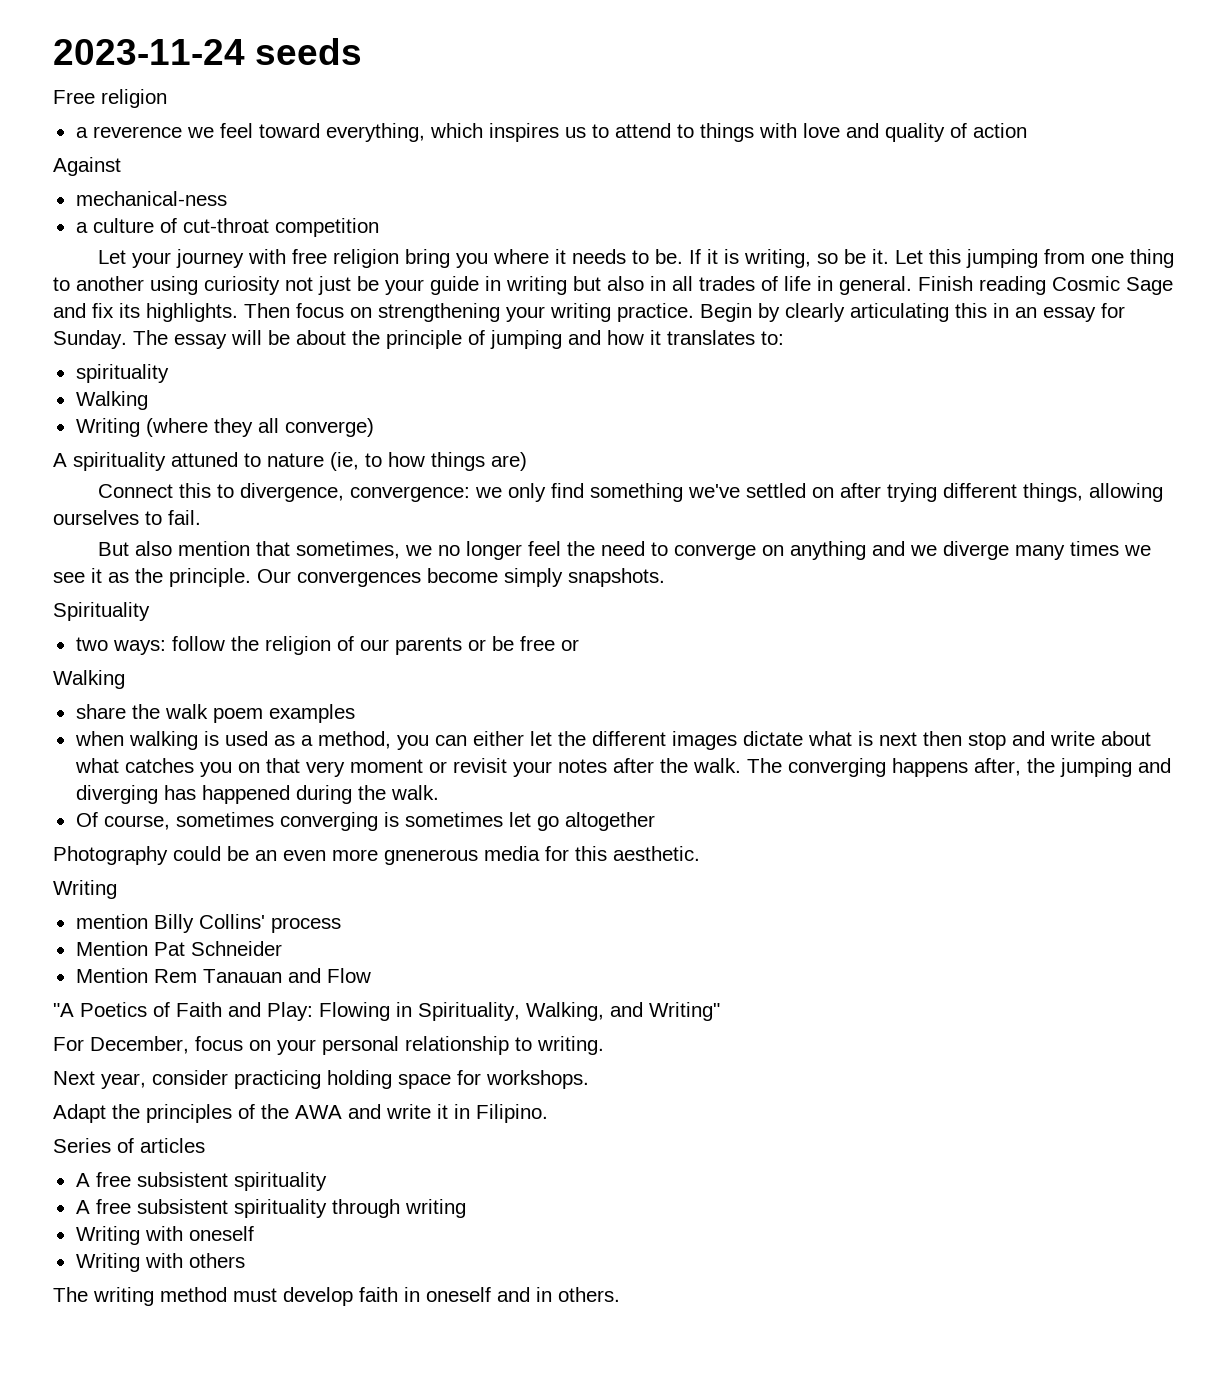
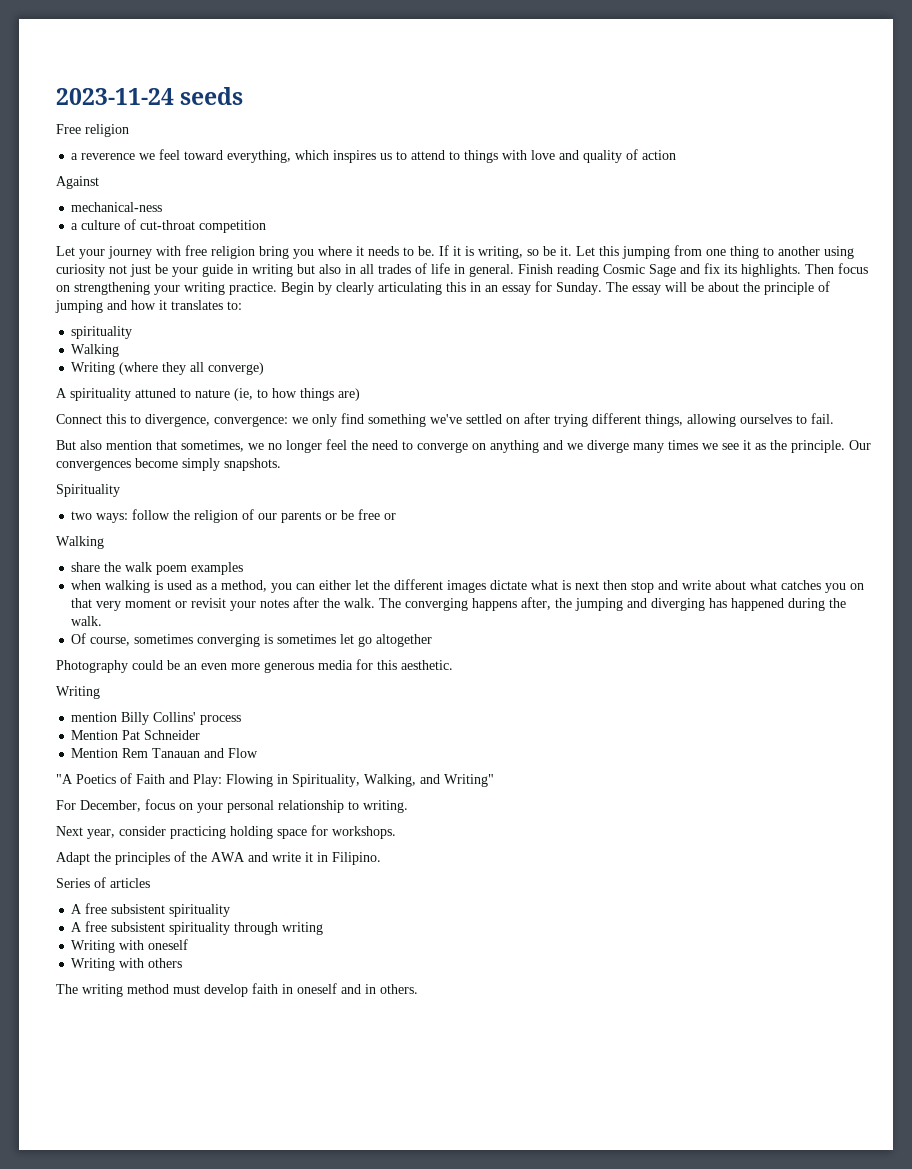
[384,849,478,865] gnenerous -> [264,662,314,673] generous

